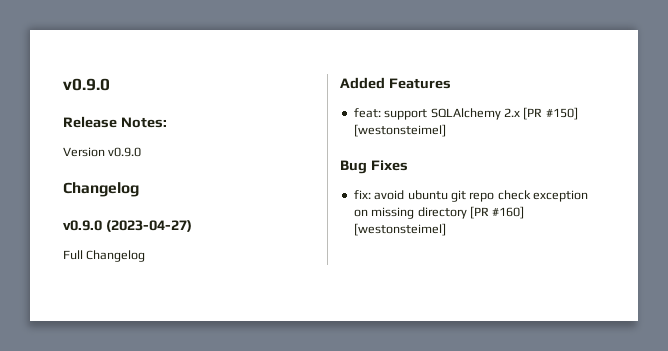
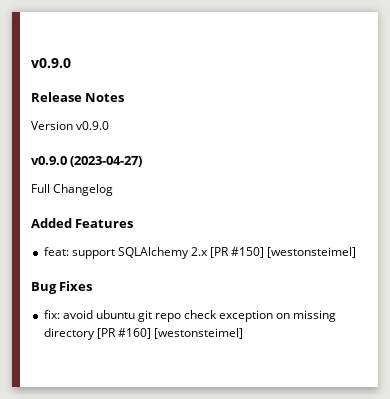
[120,117,167,128] Notes: -> [85,93,125,102] Notes
[63,182,139,197] // Changelog -> (110, 125) none

